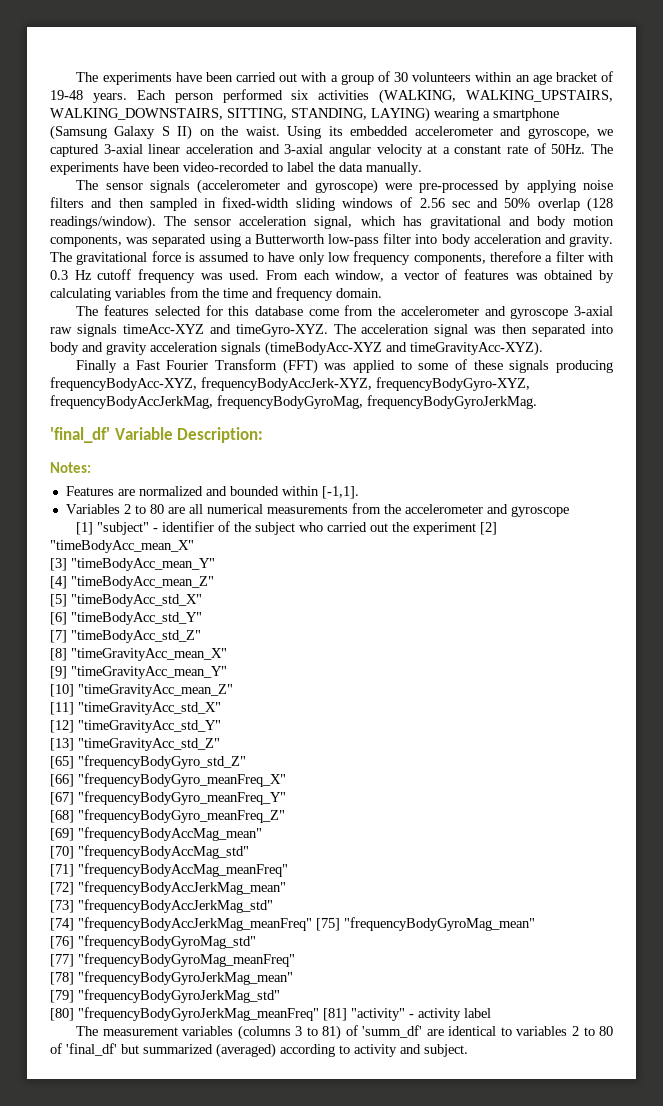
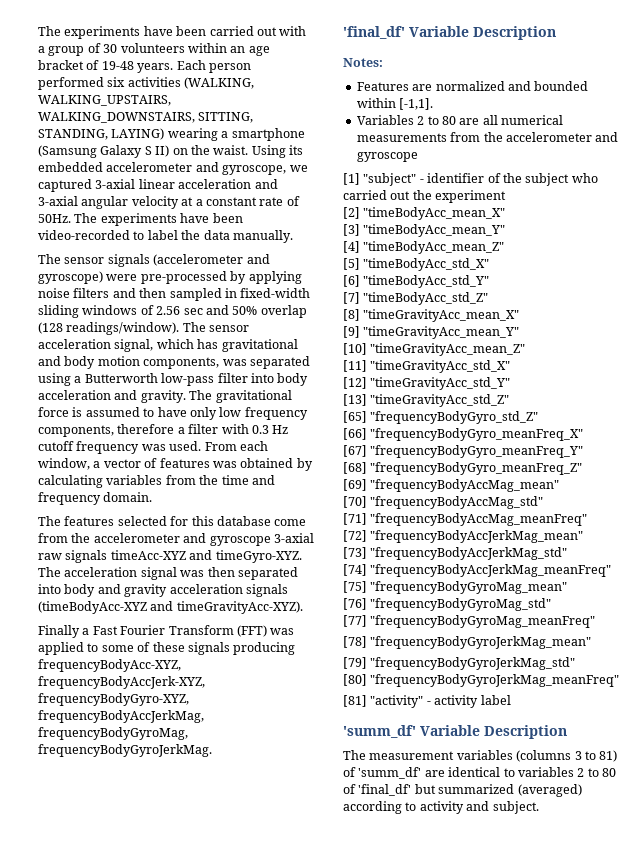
[177,427,264,443] Description: -> [473,26,556,40] Description
(477, 528) none -> (507, 196) //
(319, 1014) none -> (620, 680) //
(491, 1013) none -> [343,725,567,739] // 'summ_df' Variable Description

